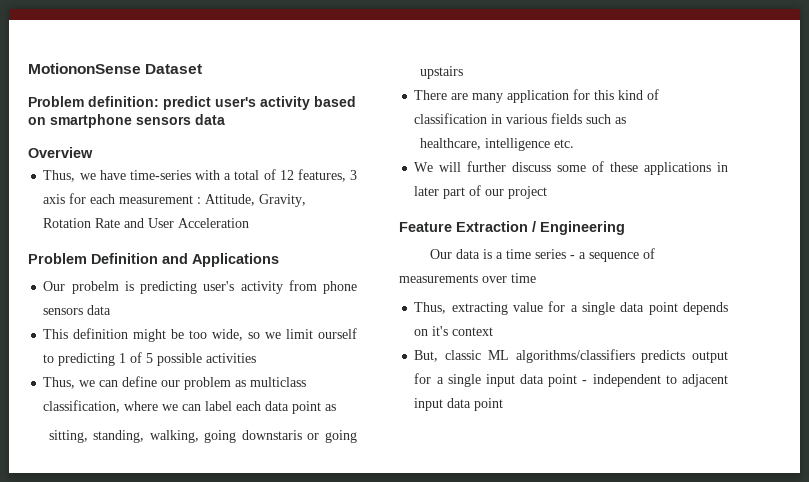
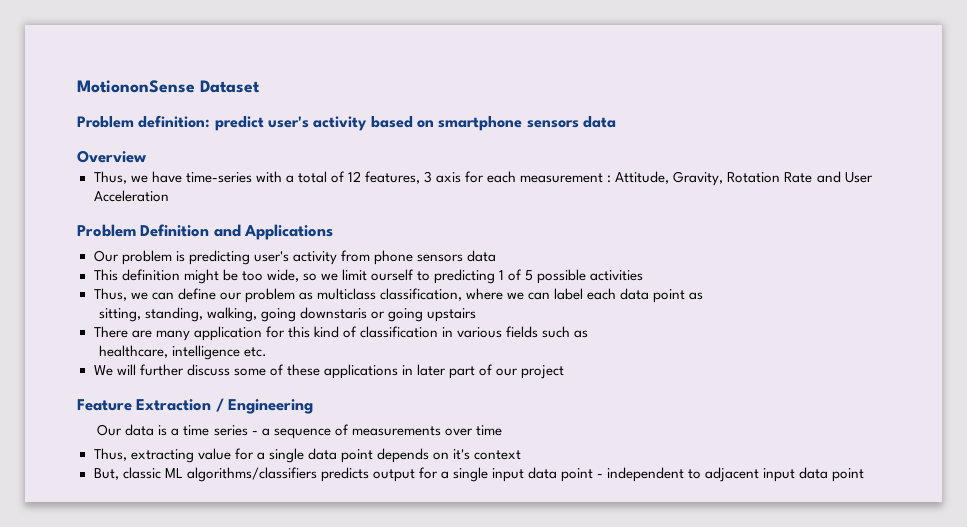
[71,281,119,294] probelm -> [121,250,172,265] problem

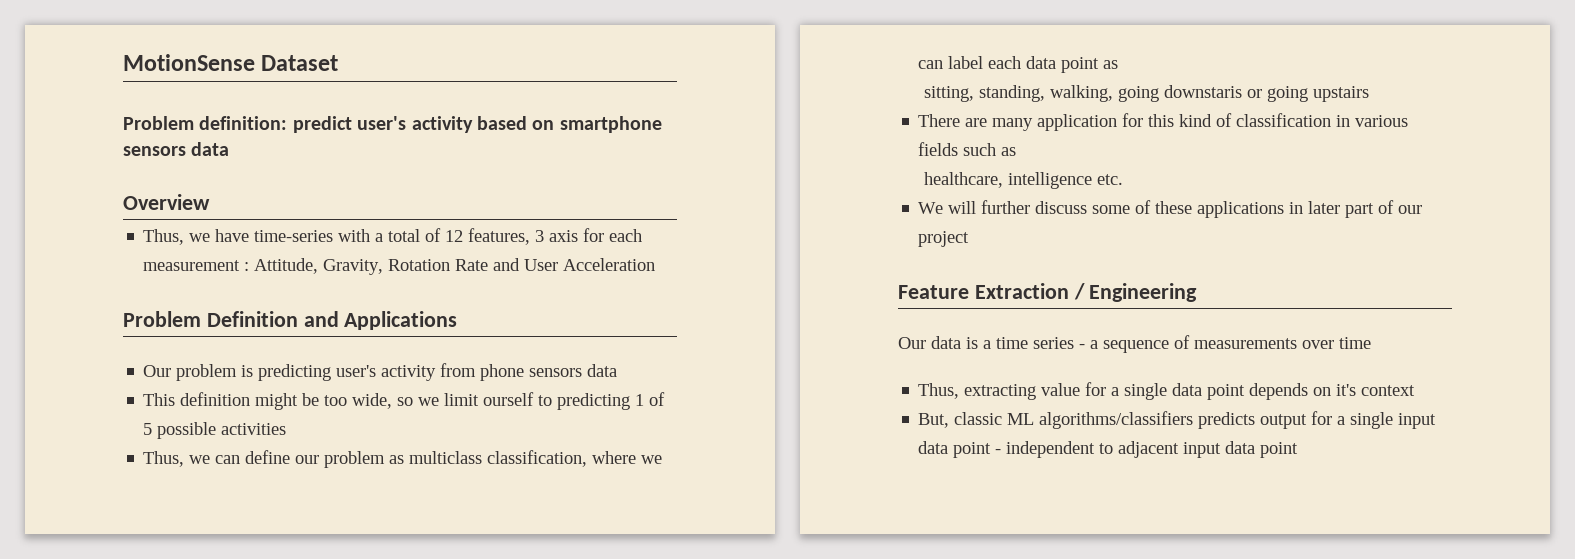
[77,80,195,93] MotiononSense -> [123,54,255,71] MotionSense

